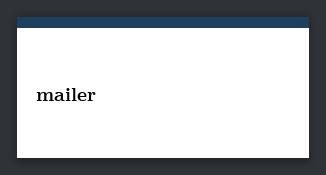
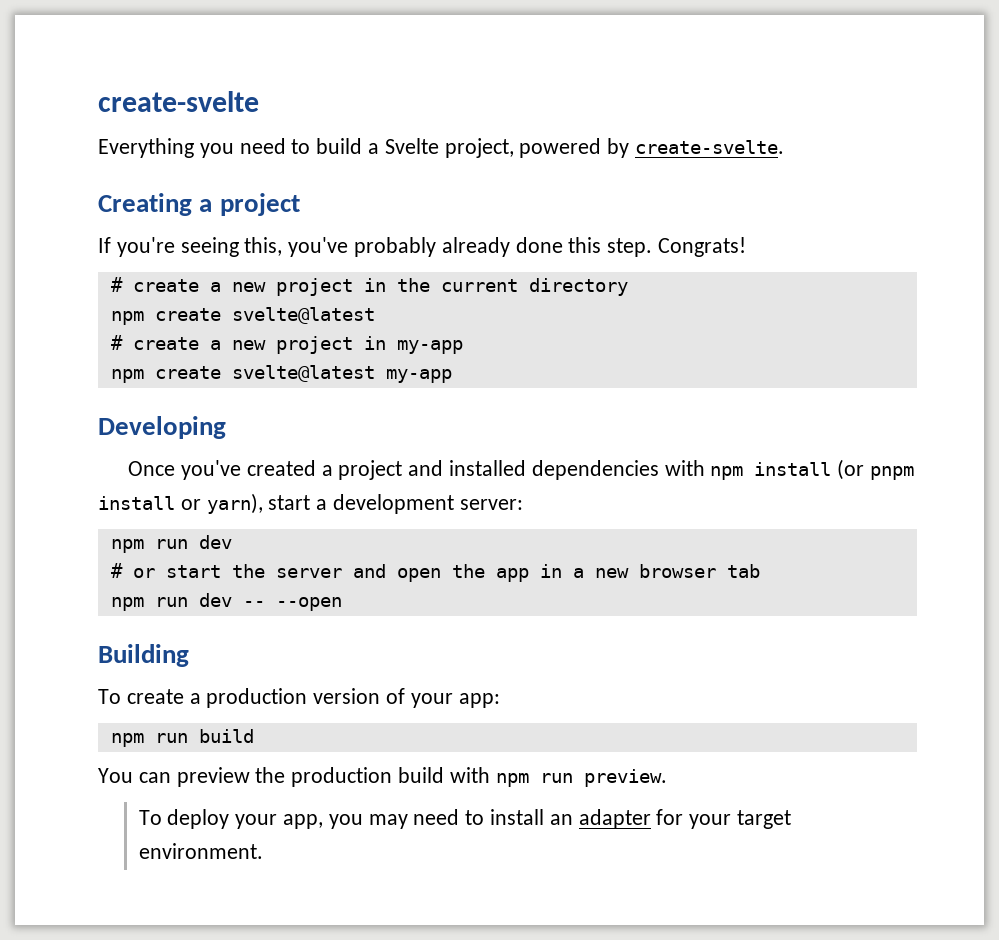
[36,88,96,101] mailer -> [98,91,259,112] [98,138,785,158] [98,193,300,216] [98,237,747,257] [110,277,628,296] [110,307,375,325] [110,335,463,354] [110,365,452,383] [98,416,226,439] [128,459,915,480] [98,493,523,514] [110,535,232,553] [110,563,760,582] [110,593,342,611] [98,644,189,667] [98,688,500,708] [110,729,254,747] [98,767,667,787] [138,809,792,829] [138,843,263,859] create-svelte // Everything you need to build a Svelte project, powered by create-svelte. // Creating a project // If you're seeing this, you've probably already done this step. Congrats! // # create a new project in the current directory // npm create svelte@latest // # create a new project in my-app // npm create svelte@latest my-app // Developing // Once you've created a project and installed dependencies with npm install (or pnpm install or yarn), start a development server: // npm run dev // # or start the server and open the app in a new browser tab // npm run dev -- --open // Building // To create a production version of your app: // npm run build // You can preview the production build with npm run preview. // To deploy your app, you may need to install an adapter for your target environment.

